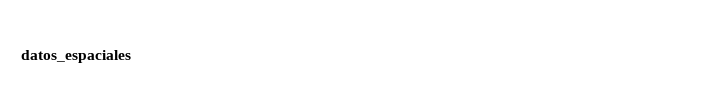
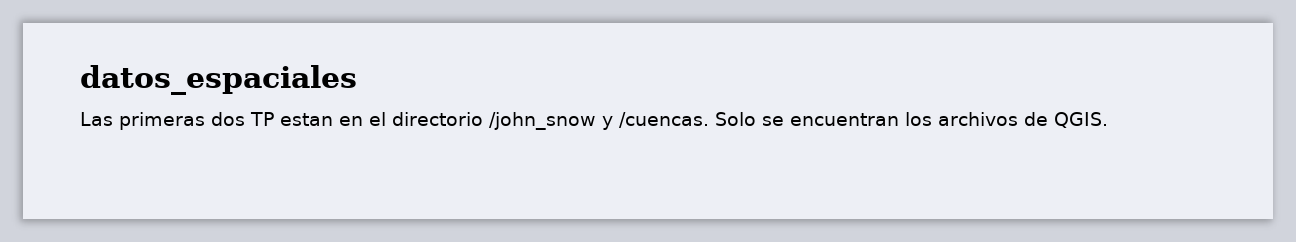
(131, 56) none -> [80,112,1108,130] // Las primeras dos TP estan en el directorio /john_snow y /cuencas. Solo se encuentran los archivos de QGIS.

